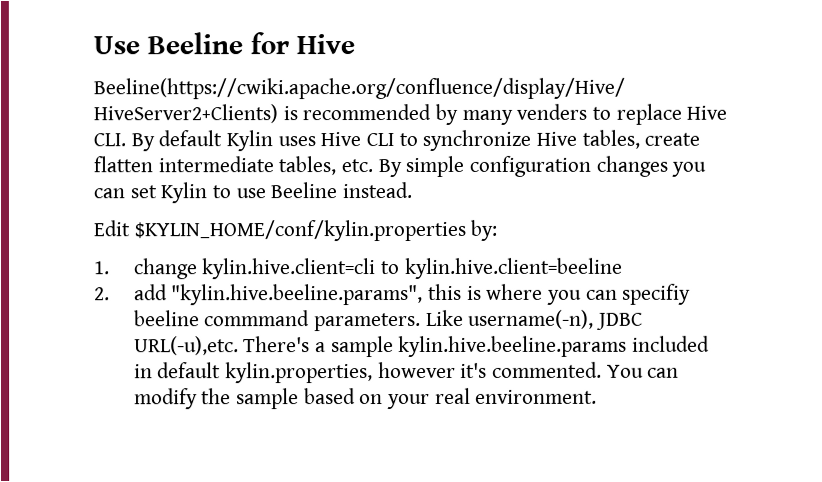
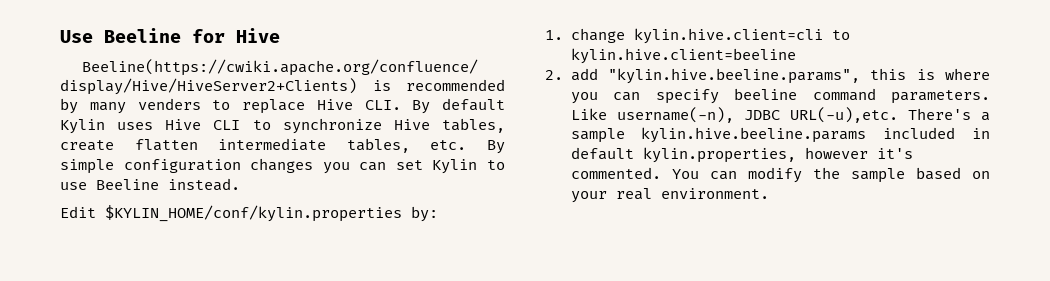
[622,283,692,305] [133,310,311,327] specifiy beeline commmand -> [655,88,876,104] specify beeline command

